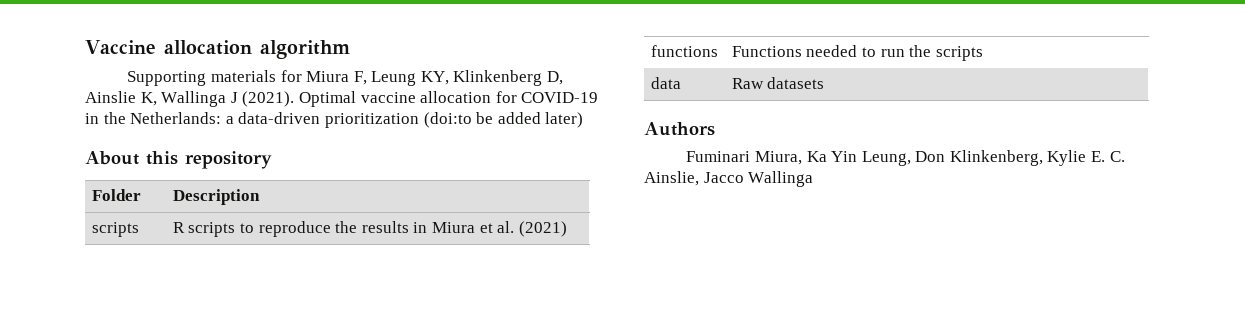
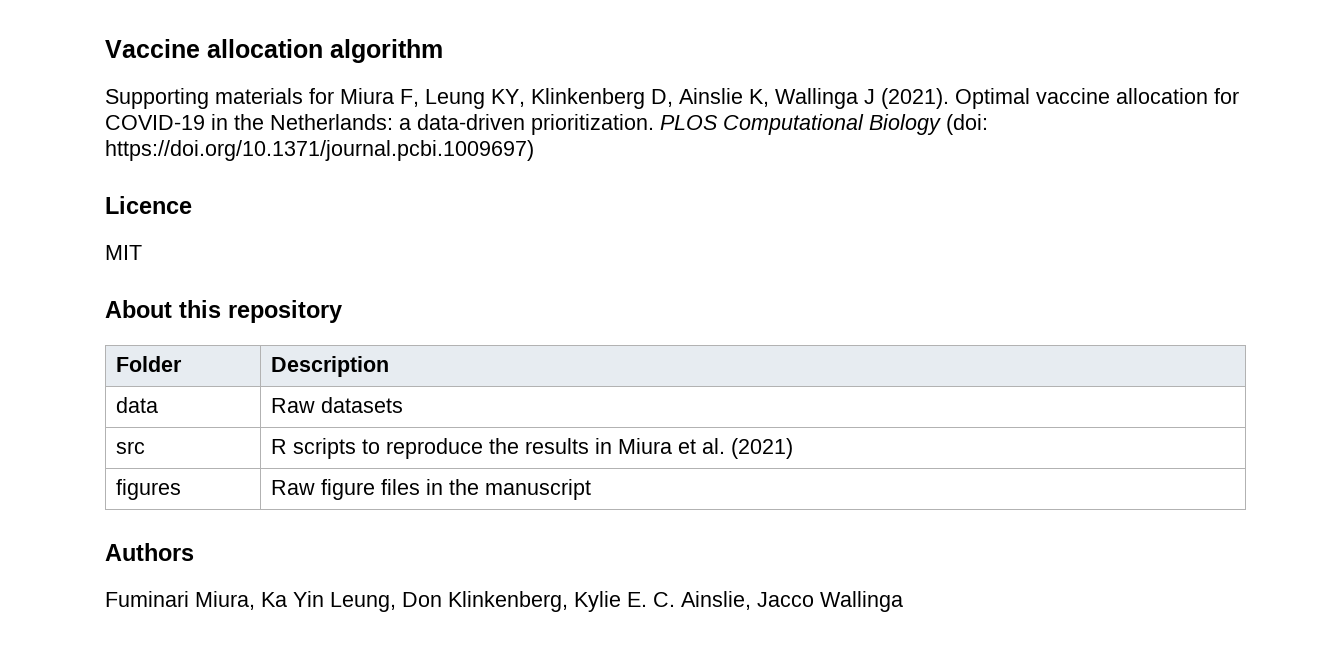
[324,112,584,128] prioritization (doi:to be added later) -> [531,114,988,135] [105,140,534,161] [105,196,192,214] [105,245,142,260] prioritization. PLOS Computational Biology (doi: https://doi.org/10.1371/journal.pcbi.1009697) // Licence // MIT
[91,222,139,237] scripts -> [116,397,159,413] [271,397,404,413] [116,441,146,454] data | Raw datasets // src
[650,45,718,57] [731,45,983,61] [650,77,681,89] [731,77,825,89] functions | Functions needed to run the scripts // data | Raw datasets -> [116,479,182,500] [271,479,592,500] figures | Raw figure files in the manuscript

